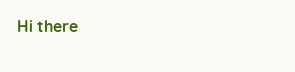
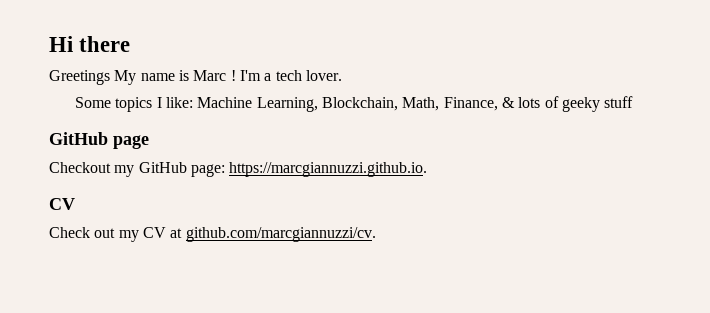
(79, 26) none -> [49,70,342,85] [75,96,634,112] [49,132,149,149] [49,162,428,177] [49,198,75,210] [49,227,376,242] // Greetings My name is Marc ! I'm a tech lover. // Some topics I like: Machine Learning, Blockchain, Math, Finance, & lots of geeky stuff // GitHub page // Checkout my GitHub page: https://marcgiannuzzi.github.io. // CV // Check out my CV at github.com/marcgiannuzzi/cv.

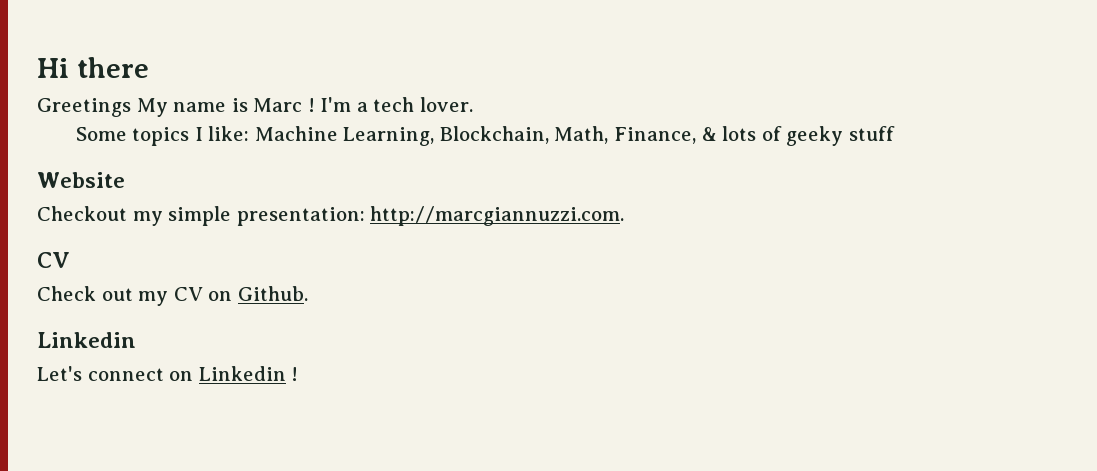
[49,132,149,149] GitHub page -> [37,172,125,188] Website
[138,162,428,177] GitHub page: https://marcgiannuzzi.github.io. -> [168,206,625,226] simple presentation: http://marcgiannuzzi.com.
[170,227,376,242] at github.com/marcgiannuzzi/cv. -> [208,286,308,301] [37,332,136,348] [37,366,299,381] on Github. // Linkedin // Let's connect on Linkedin !

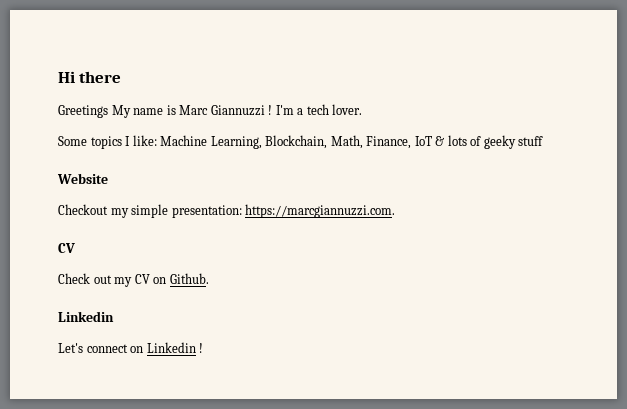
(303, 105) none -> [210,105,265,116] Giannuzzi
(697, 135) none -> [414,136,432,146] IoT
[370,206,625,226] http://marcgiannuzzi.com. -> [245,204,396,218] https://marcgiannuzzi.com.

